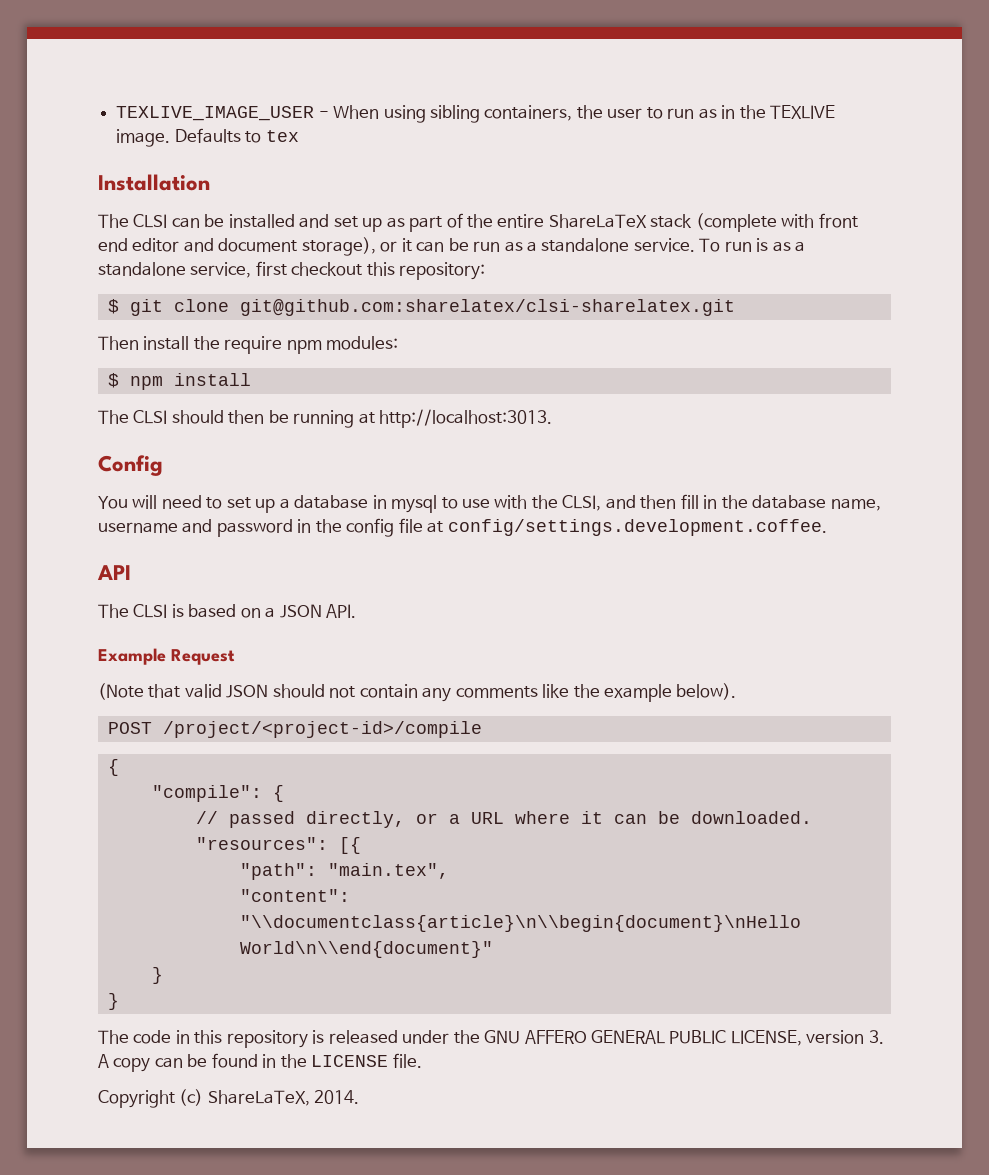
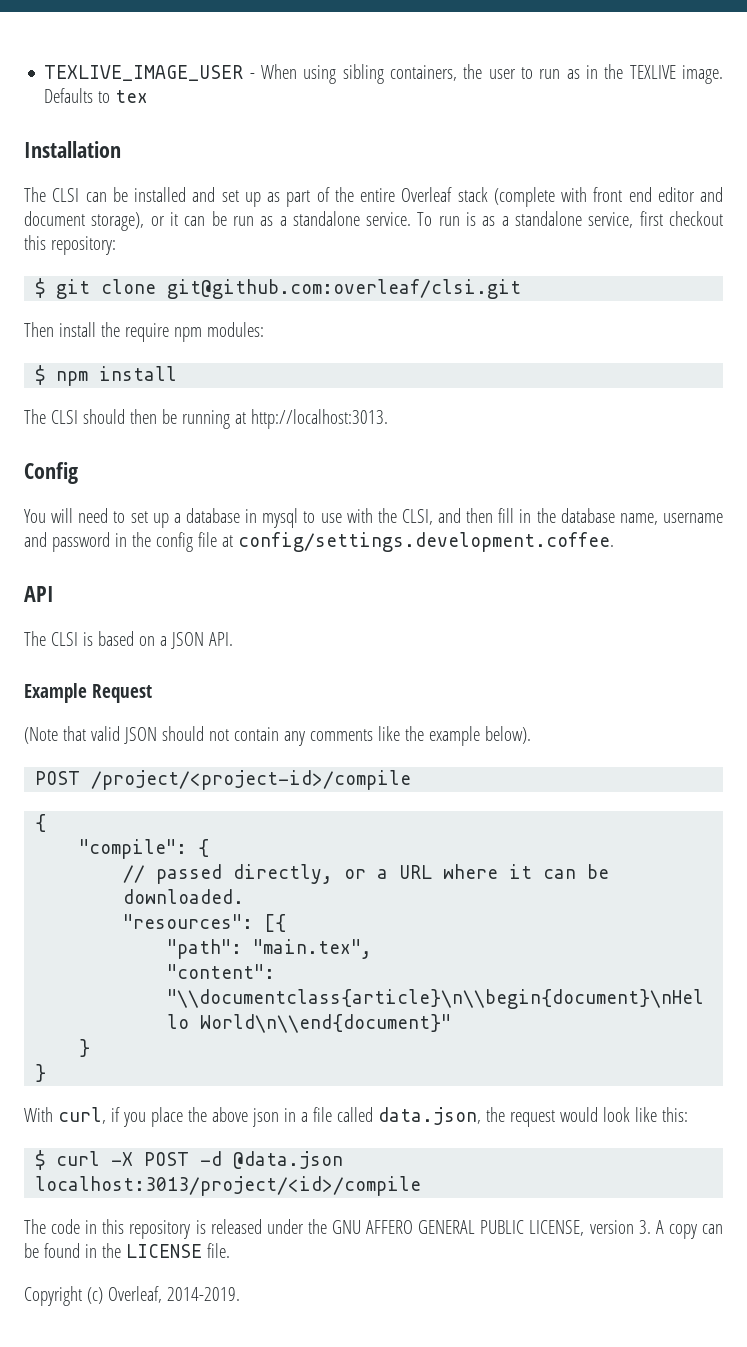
[548,214,647,228] ShareLaTeX -> [401,187,453,202] Overleaf
[239,299,735,316] git@github.com:sharelatex/clsi-sharelatex.git -> [167,279,522,299] git@github.com:overleaf/clsi.git
(119, 1001) none -> [24,1107,688,1127] [35,1150,344,1170] [35,1176,422,1196] // With curl, if you place the above json in a file called data.json, the request would look like this: // $ curl -X POST -d @data.json localhost:3013/project/<id>/compile
[207,1090,360,1106] ShareLaTeX, 2014. -> [107,1286,240,1303] Overleaf, 2014-2019.

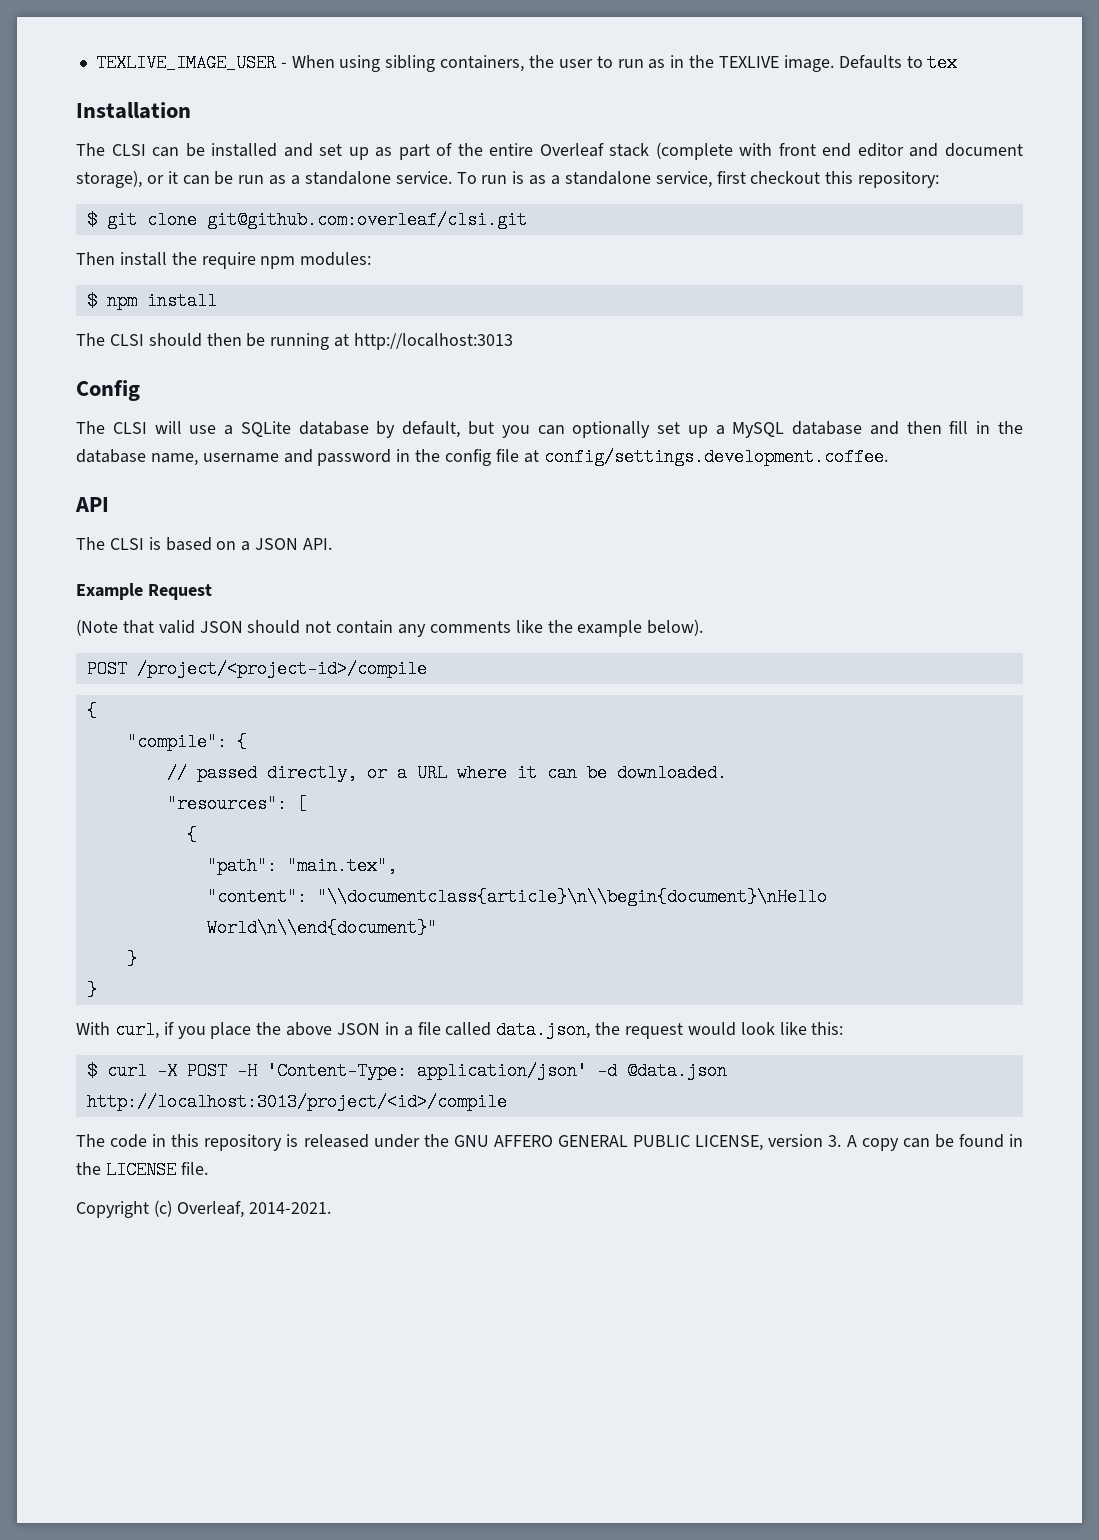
[250,409,388,429] http://localhost:3013. -> [354,333,514,350] http://localhost:3013
[24,508,433,528] You will need to set up a database in mysql to use with the CLSI, -> [76,421,863,438] The CLSI will use a SQLite database by default, but you can optionally set up a MySQL database
[264,914,287,932] [{ -> [296,795,307,813] [186,826,197,844] [ // {
[251,1108,279,1127] json -> [337,1023,381,1035] JSON
(190, 1159) none -> [236,1062,587,1080] -H 'Content-Type: application/json'
[35,1176,422,1196] localhost:3013/project/<id>/compile -> [86,1093,507,1111] http://localhost:3013/project/<id>/compile
[166,1287,240,1301] 2014-2019. -> [248,1202,331,1214] 2014-2021.

